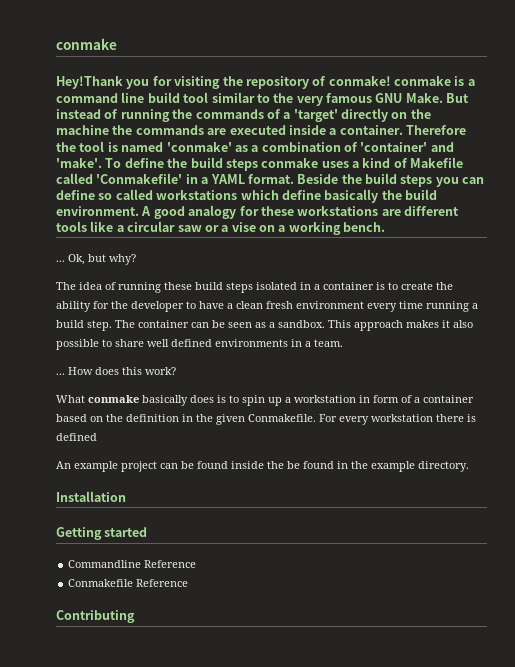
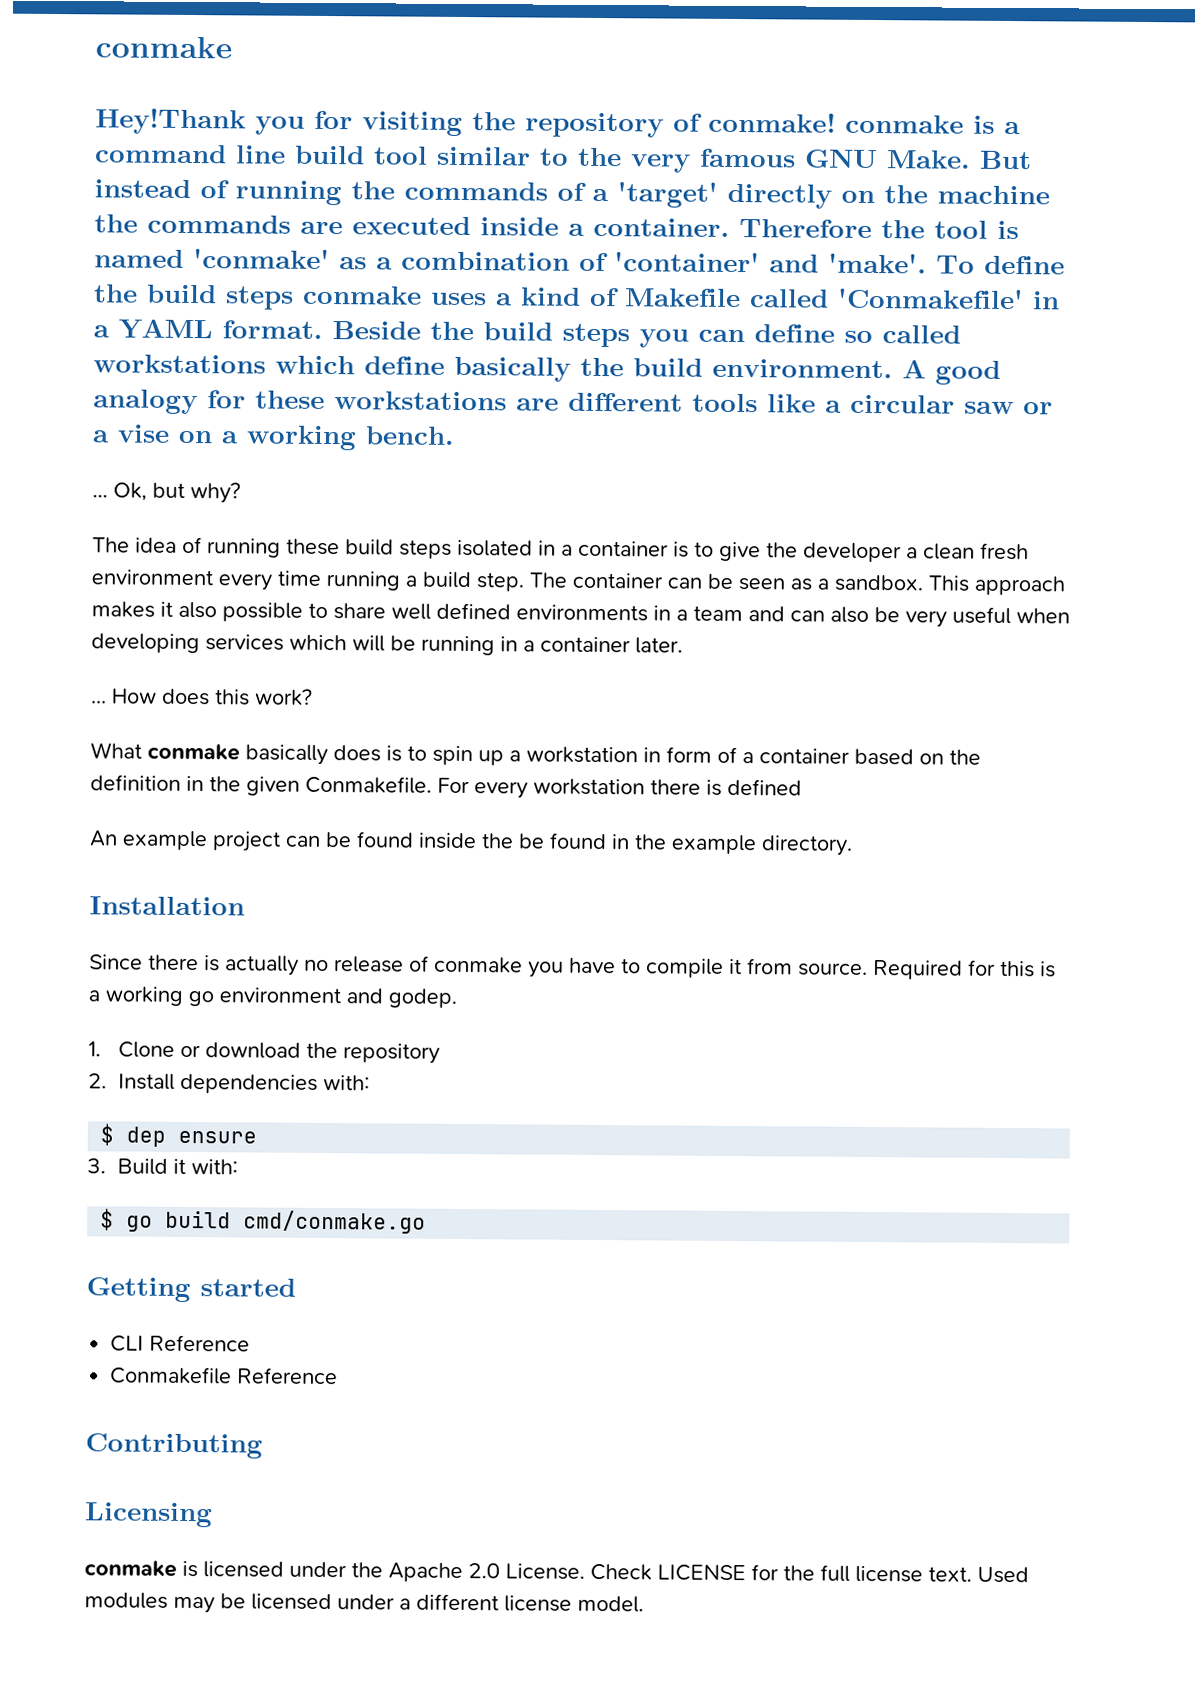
[401,282,453,290] [56,301,224,312] create the ability for the developer to have -> [719,541,902,563] give the developer
[314,339,343,347] team. -> [693,605,1070,628] [91,633,683,656] team and can also be very useful when developing services which will be running in a container later.
(126, 496) none -> [89,954,1056,980] [88,986,457,1008] [88,1041,440,1064] [88,1073,370,1094] [100,1123,258,1147] [87,1158,238,1175] [100,1208,427,1234] // Since there is actually no release of conmake you have to compile it from source. Required for this is a working go environment and godep. // 1. Clone or download the repository // 2. Install dependencies with: // $ dep ensure // 3. Build it with: // $ go build cmd/conmake.go
[68,560,142,568] Commandline -> [110,1335,145,1352] CLI
(135, 616) none -> [84,1502,213,1528] [84,1560,1029,1584] [84,1592,644,1614] // Licensing // conmake is licensed under the Apache 2.0 License. Check LICENSE for the full license text. Used modules may be licensed under a different license model.

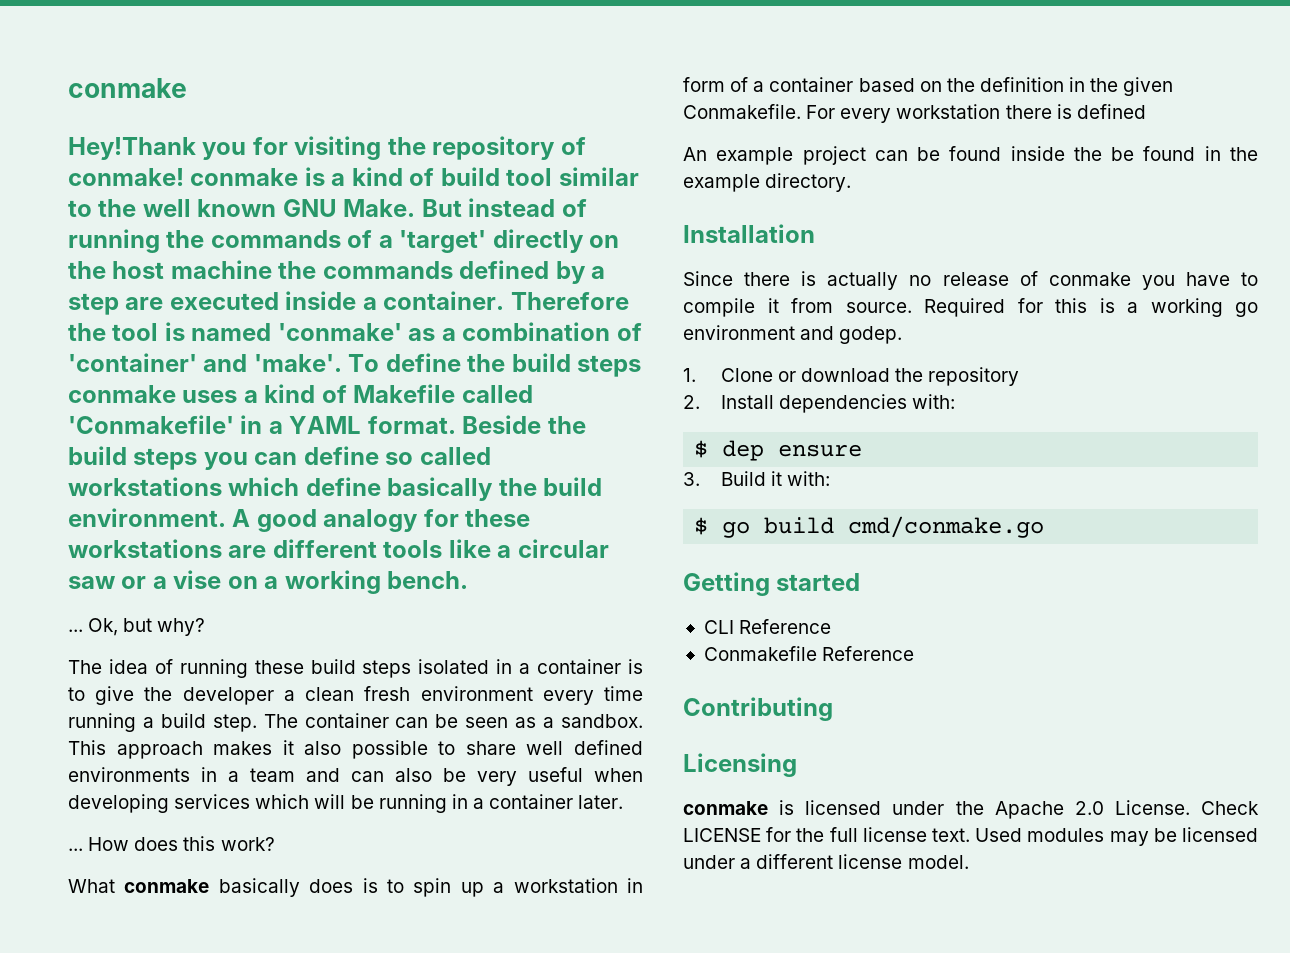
[94,144,286,164] command line -> [351,167,435,186] kind of
[630,148,796,173] very famous -> [142,199,277,217] well known
(928, 194) none -> [112,261,165,279] host
(291, 224) none -> [459,260,606,284] [68,293,119,315] defined by a step

